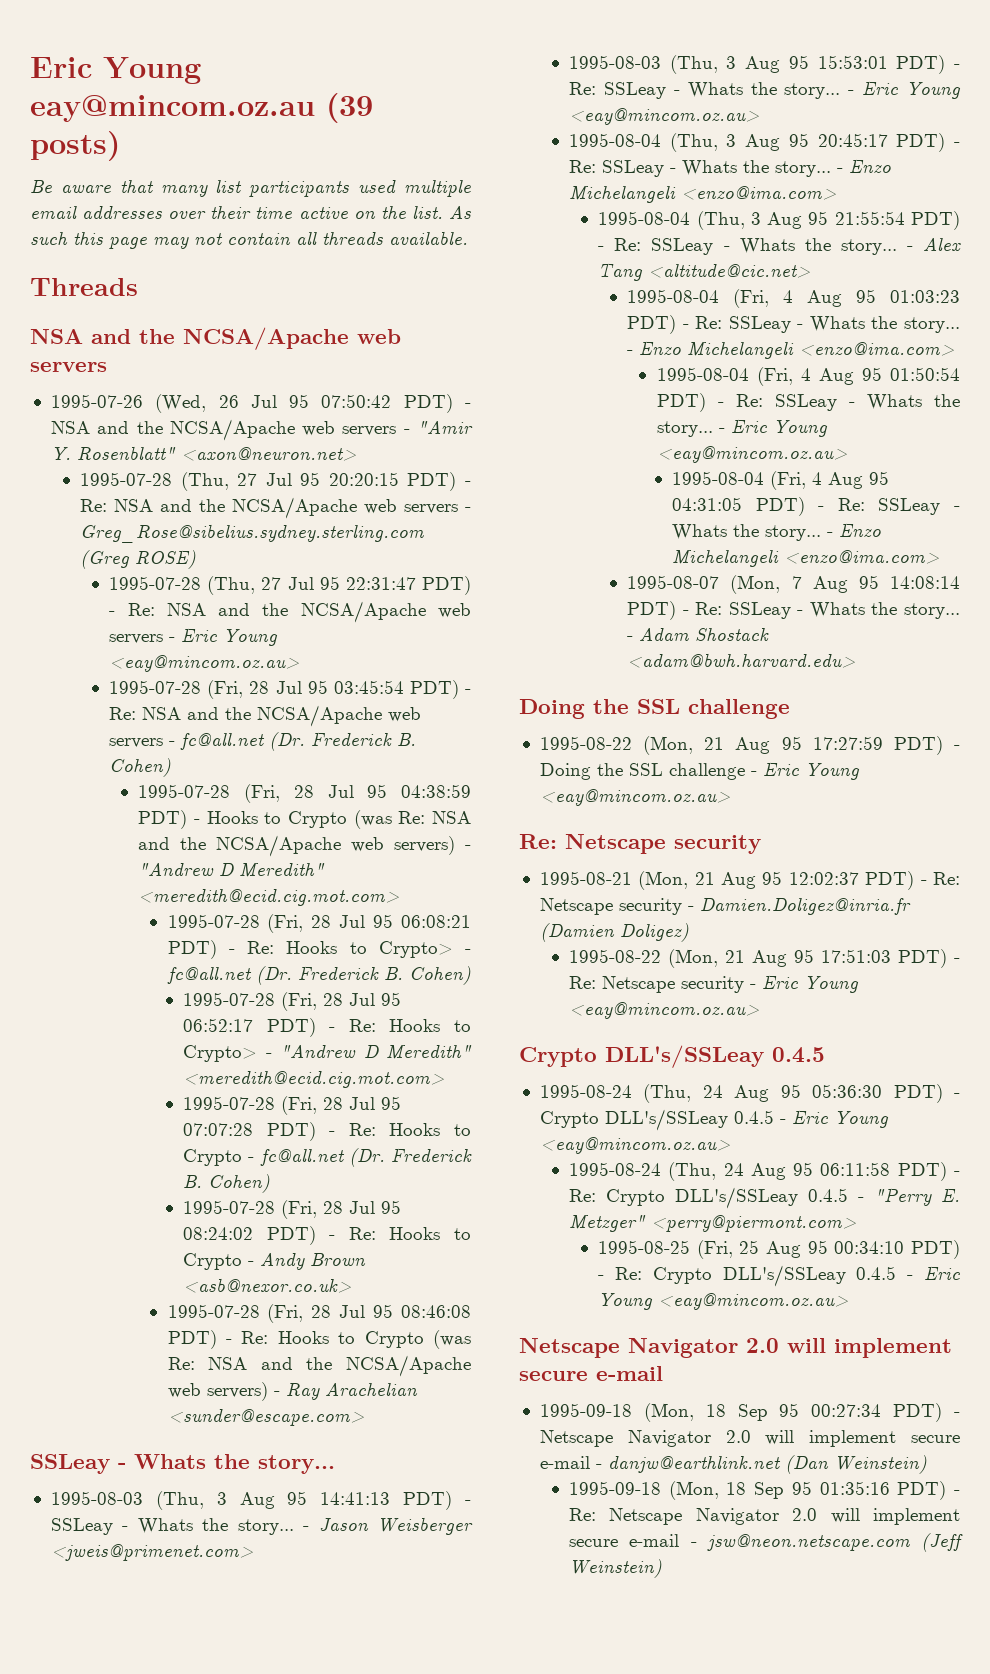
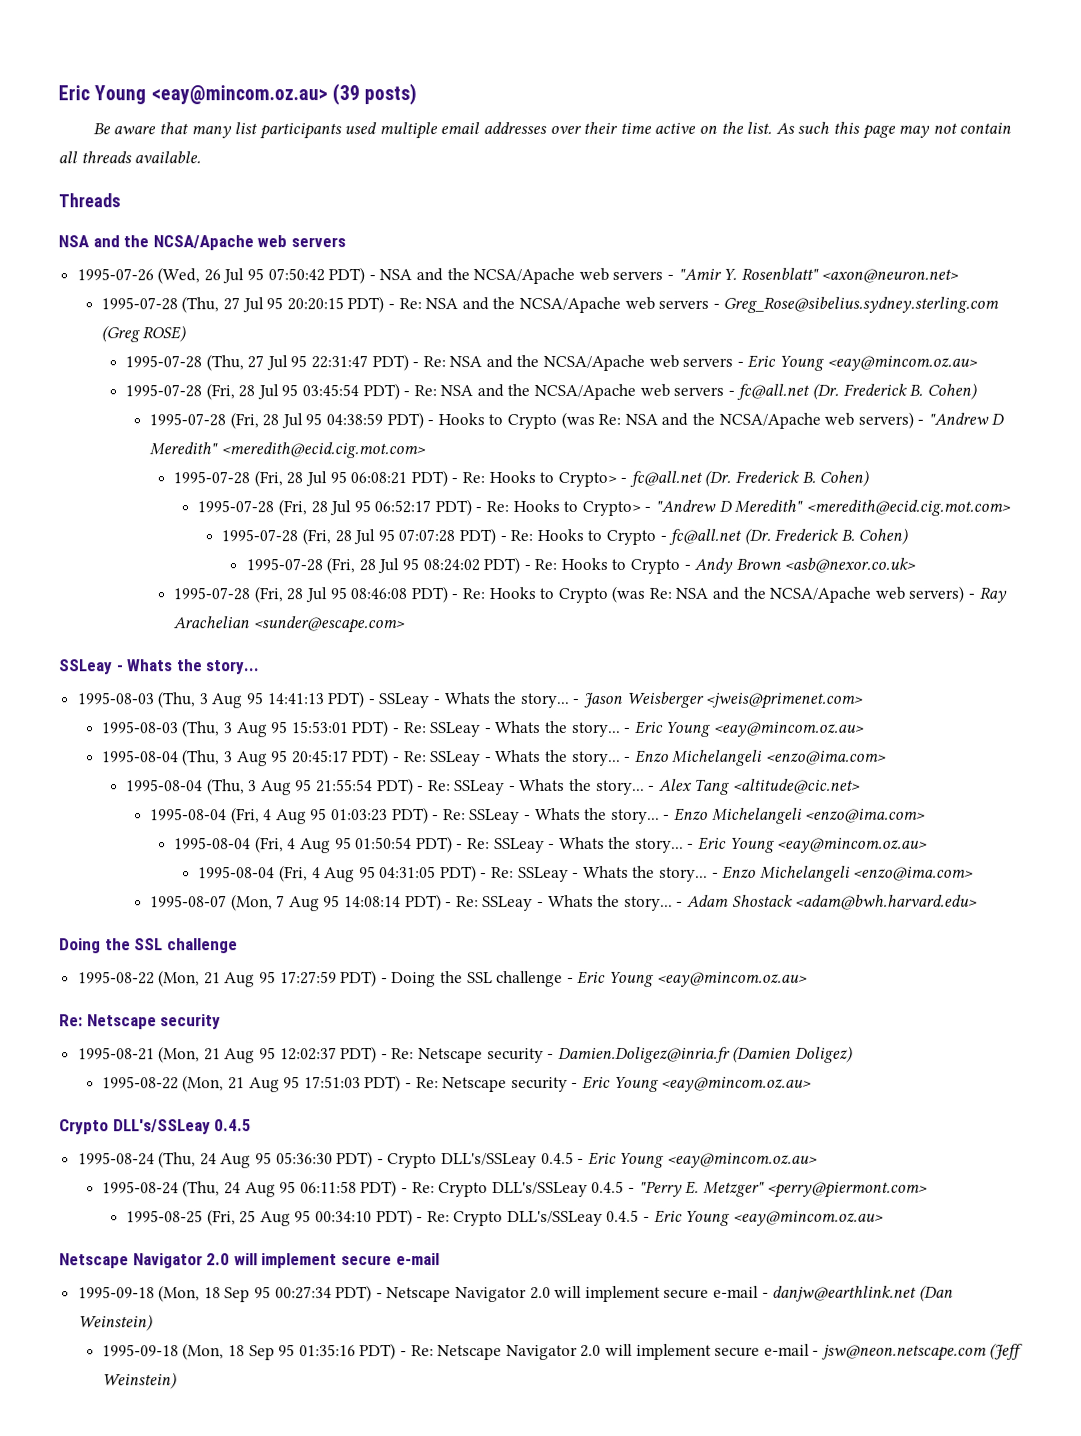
[30,57,201,84] [30,95,315,122] Eric Young eay@mincom.oz.au -> [58,85,328,105] Eric Young <eay@mincom.oz.au>

